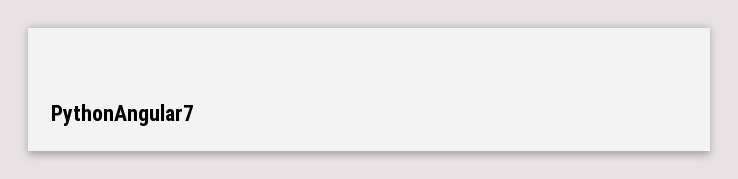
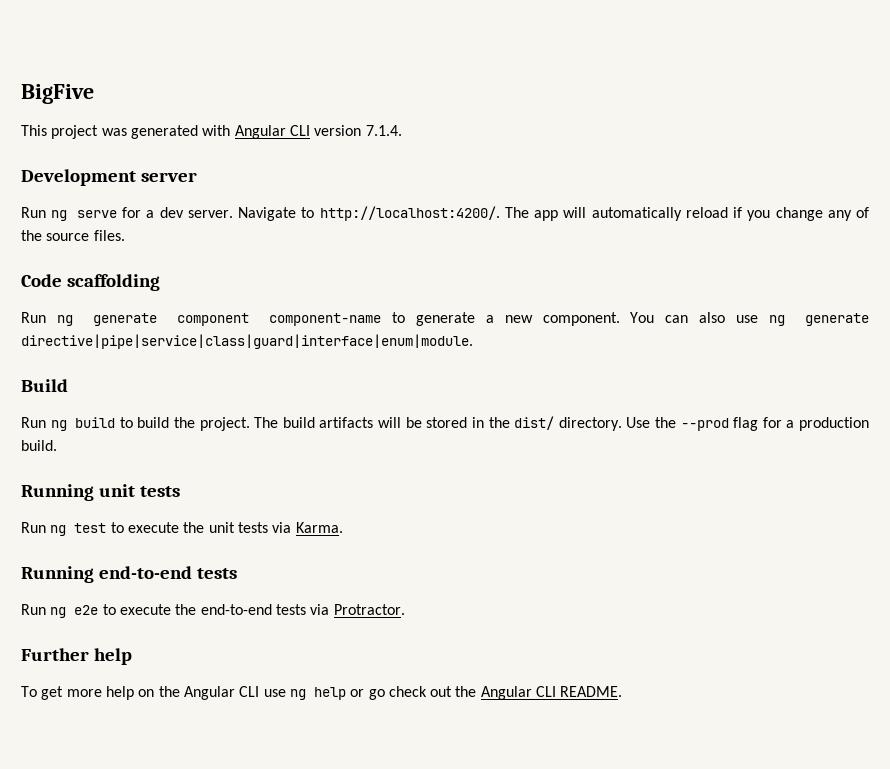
[51,104,194,126] PythonAngular7 -> [21,84,94,104] [21,125,402,139] [21,169,198,186] [21,206,869,221] [21,230,125,241] [21,274,161,291] [21,312,870,326] [21,334,473,349] [21,379,68,392] [21,416,869,431] [21,440,57,451] [21,484,181,501] [21,522,343,536] [21,566,238,583] [21,604,405,618] [21,648,133,665] [21,686,623,700] BigFive // This project was generated with Angular CLI version 7.1.4. // Development server // Run ng serve for a dev server. Navigate to http://localhost:4200/. The app will automatically reload if you change any of the source files. // Code scaffolding // Run ng generate component component-name to generate a new component. You can also use ng generate directive|pipe|service|class|guard|interface|enum|module. // Build // Run ng build to build the project. The build artifacts will be stored in the dist/ directory. Use the --prod flag for a production build. // Running unit tests // Run ng test to execute the unit tests via Karma. // Running end-to-end tests // Run ng e2e to execute the end-to-end tests via Protractor. // Further help // To get more help on the Angular CLI use ng help or go check out the Angular CLI README.

